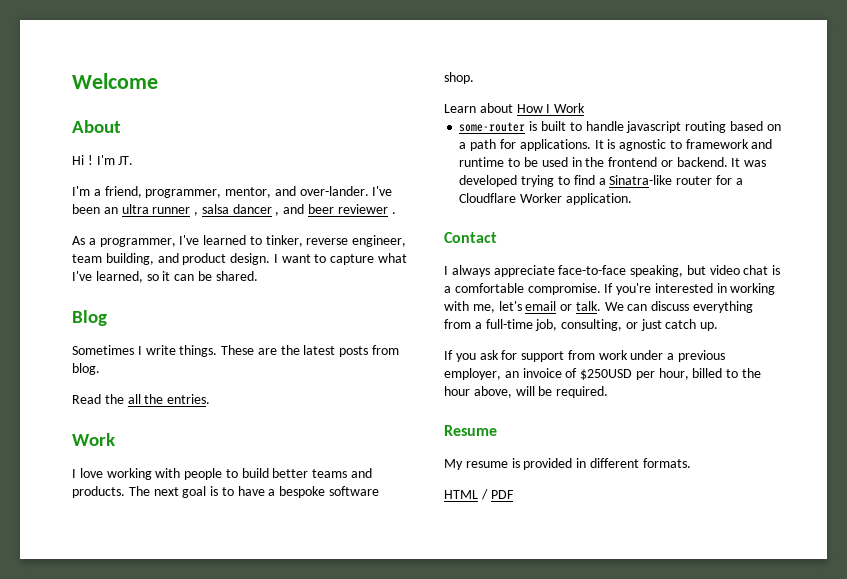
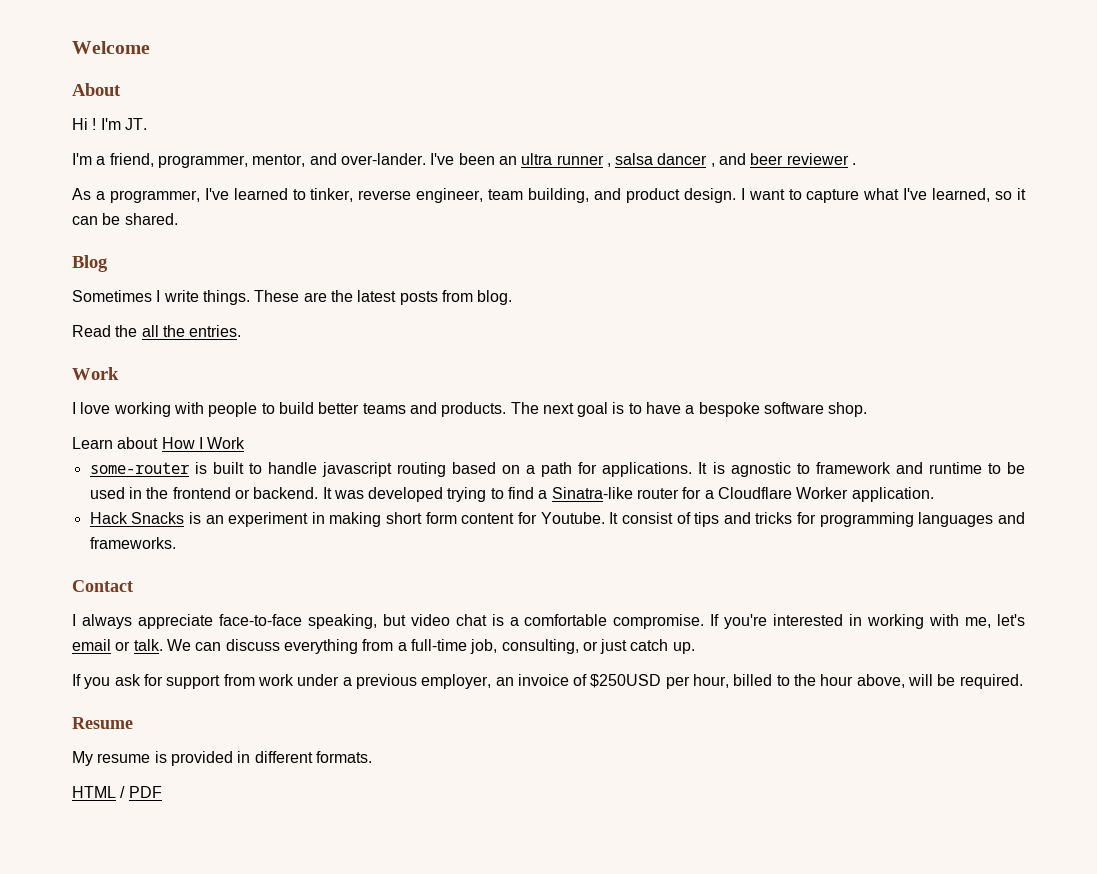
(632, 199) none -> [89,512,1026,527] [89,537,176,549] // Hack Snacks is an experiment in making short form content for Youtube. It consist of tips and tricks for programming languages and frameworks.

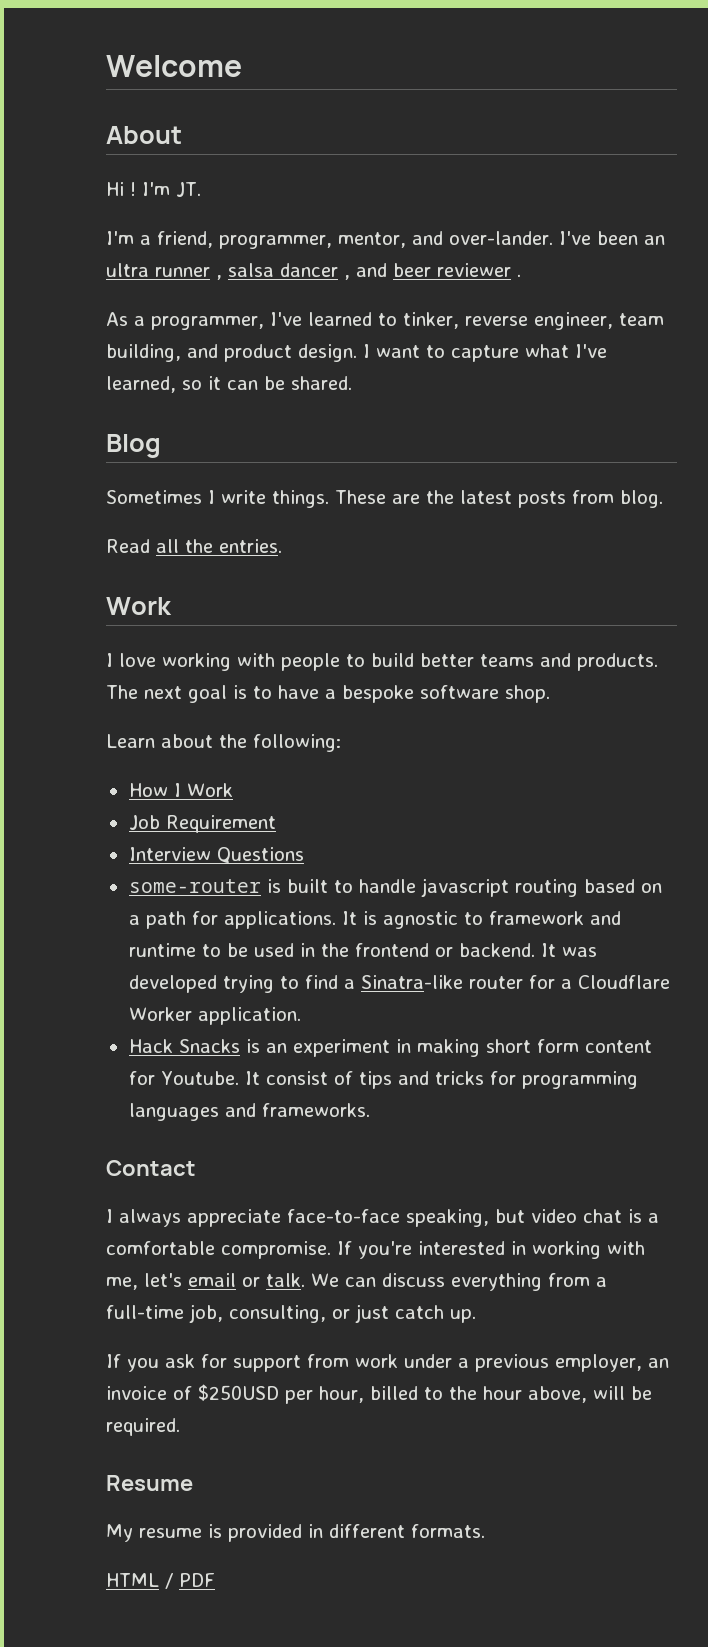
[115,325,138,337] the -> (150, 546) none
(159, 443) none -> [219,734,341,752] the following: //
(246, 443) none -> [128,815,276,833] [128,847,304,863] // Job Requirement // Interview Questions

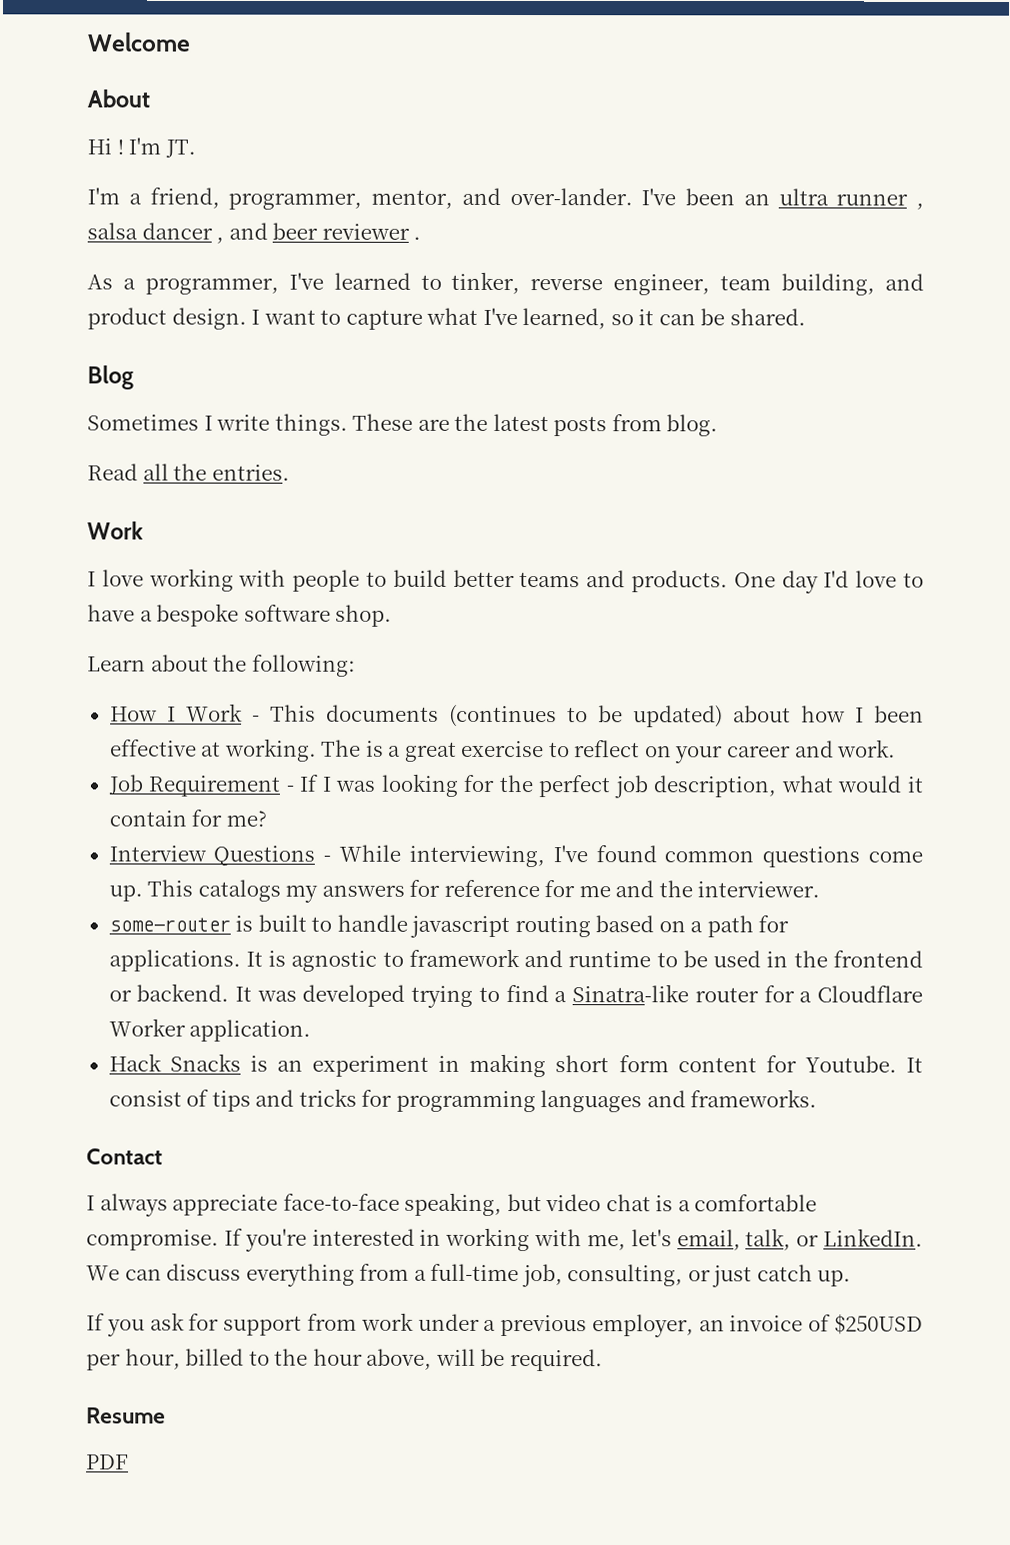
[106,685,247,703] The next goal is -> [733,570,898,594] One day I'd love
[128,815,276,833] [128,847,304,863] // Job Requirement // Interview Questions -> [251,704,925,728] [109,738,897,764] [107,773,923,799] [108,809,267,827] [108,844,923,868] [108,879,821,903] - This documents (continues to be updated) about how I been effective at working. The is a great exercise to reflect on your career and work. // Job Requirement - If I was looking for the perfect job description, what would it contain for me? // Interview Questions - While interviewing, I've found common questions come up. This catalogs my answers for reference for me and the interviewer.
[188,1273,305,1287] email or talk. -> [676,1228,924,1251] email, talk, or LinkedIn.
[106,1524,485,1542] [106,1573,173,1589] My resume is provided in different formats. // HTML / -> (166, 1415) none

